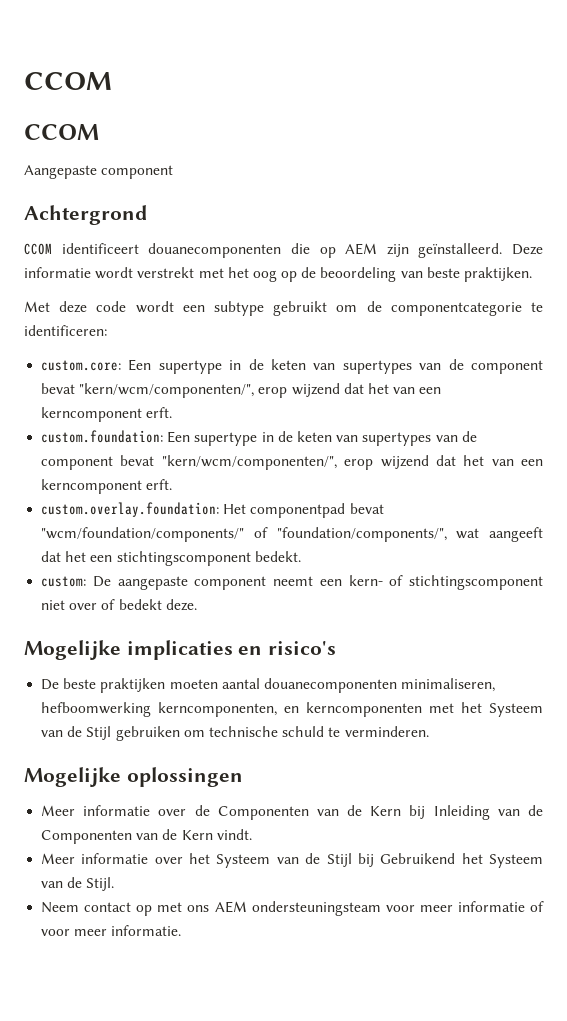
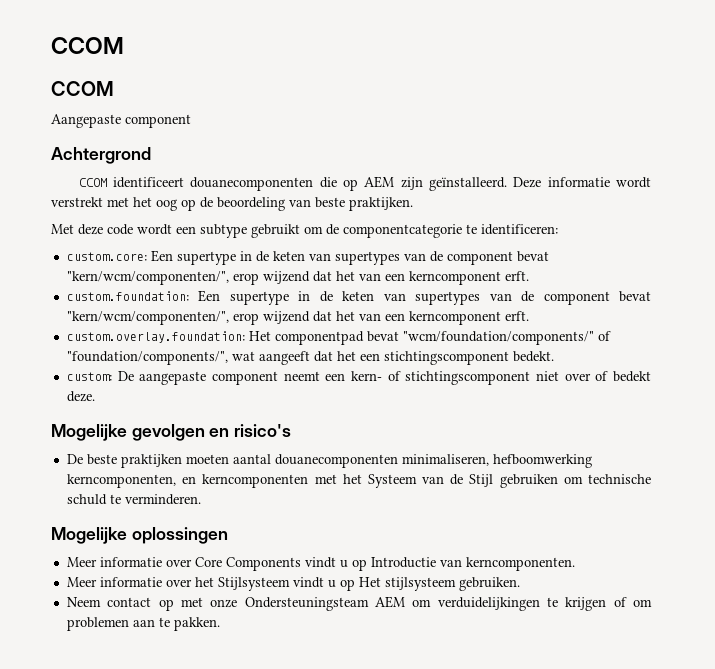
[126,640,233,660] implicaties -> [131,424,205,441] gevolgen
[194,805,543,820] [41,829,252,844] [41,853,543,868] [41,877,115,891] [41,901,544,916] [41,925,182,936] de Componenten van de Kern bij Inleiding van de Componenten van de Kern vindt. // Meer informatie over het Systeem van de Stijl bij Gebruikend het Systeem van de Stijl. // Neem contact op met ons AEM ondersteuningsteam voor meer informatie of voor meer informatie. -> [194,557,575,571] [66,577,520,591] [66,596,652,611] [66,617,220,631] Core Components vindt u op Introductie van kerncomponenten. // Meer informatie over het Stijlsysteem vindt u op Het stijlsysteem gebruiken. // Neem contact op met onze Ondersteuningsteam AEM om verduidelijkingen te krijgen of om problemen aan te pakken.

